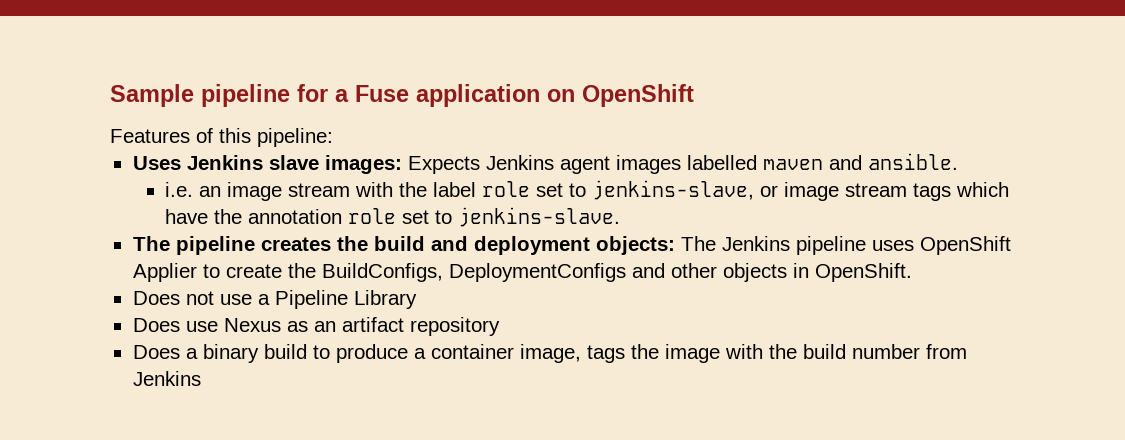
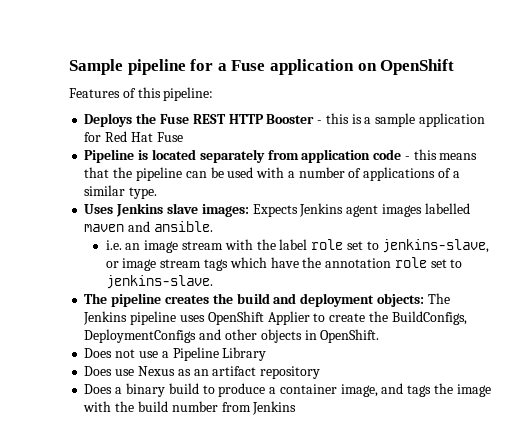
(333, 137) none -> [84,113,485,127] [84,131,183,142] [84,149,478,163] [84,167,460,181] [84,185,158,199] // Deploys the Fuse REST HTTP Booster - this is a sample application for Red Hat Fuse // Pipeline is located separately from application code - this means that the pipeline can be used with a number of applications of a similar type.
(581, 353) none -> [381,383,404,394] and

